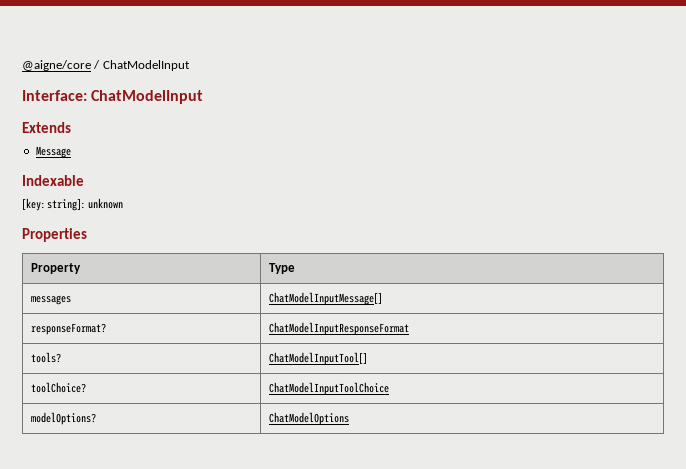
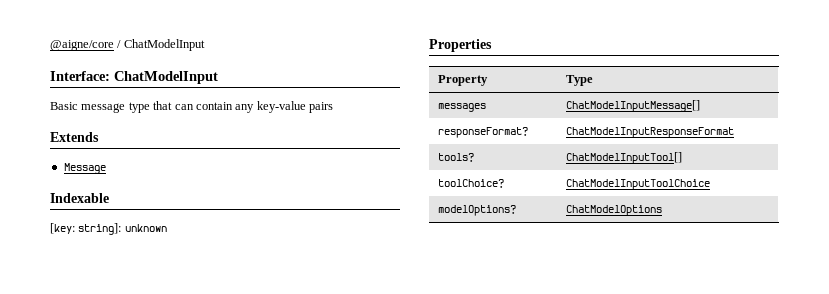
(204, 97) none -> [50,101,333,113] // Basic message type that can contain any key-value pairs

